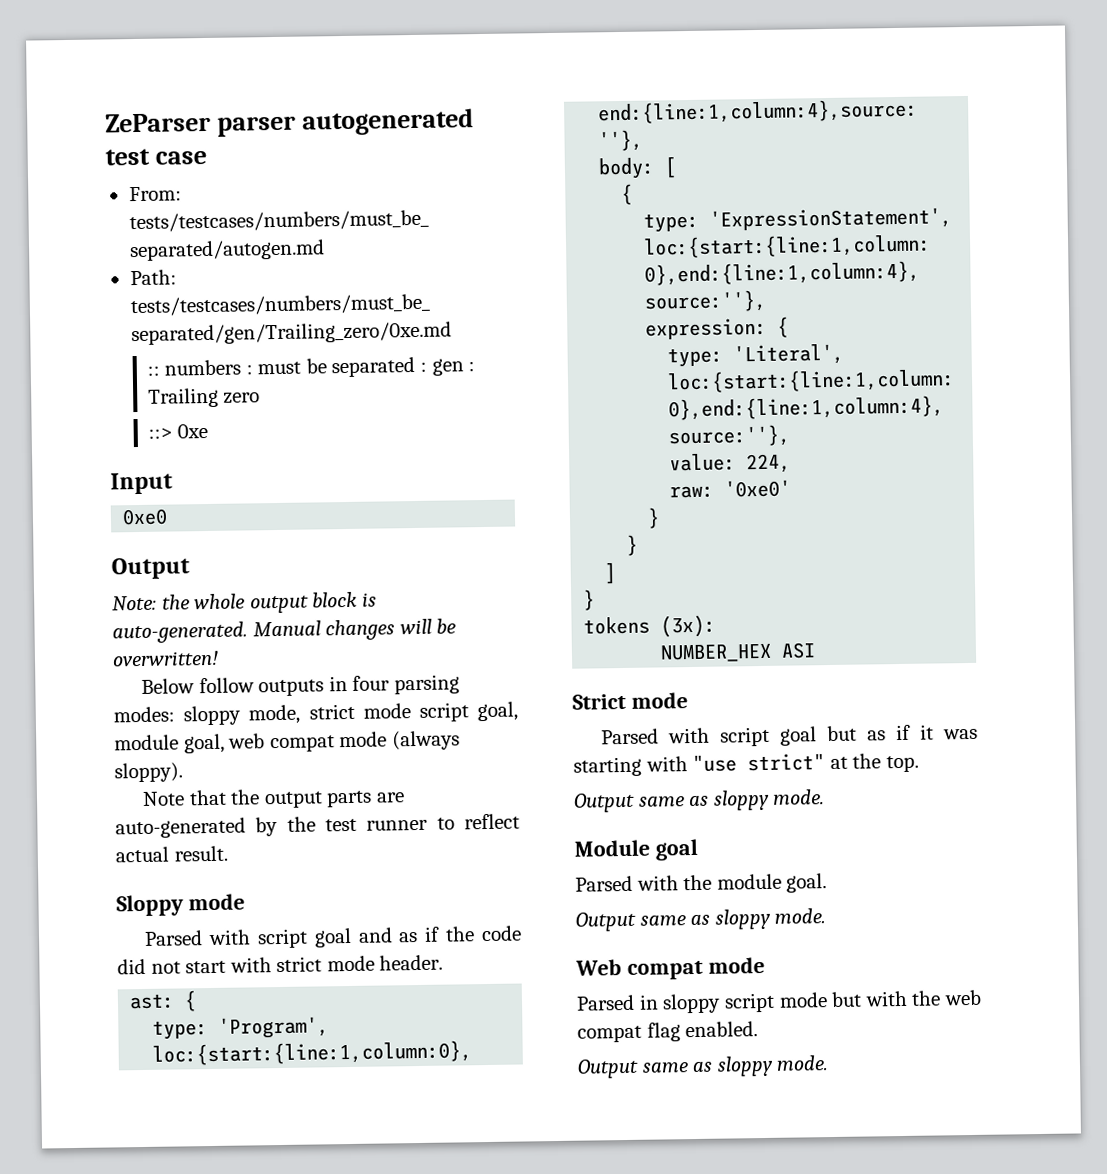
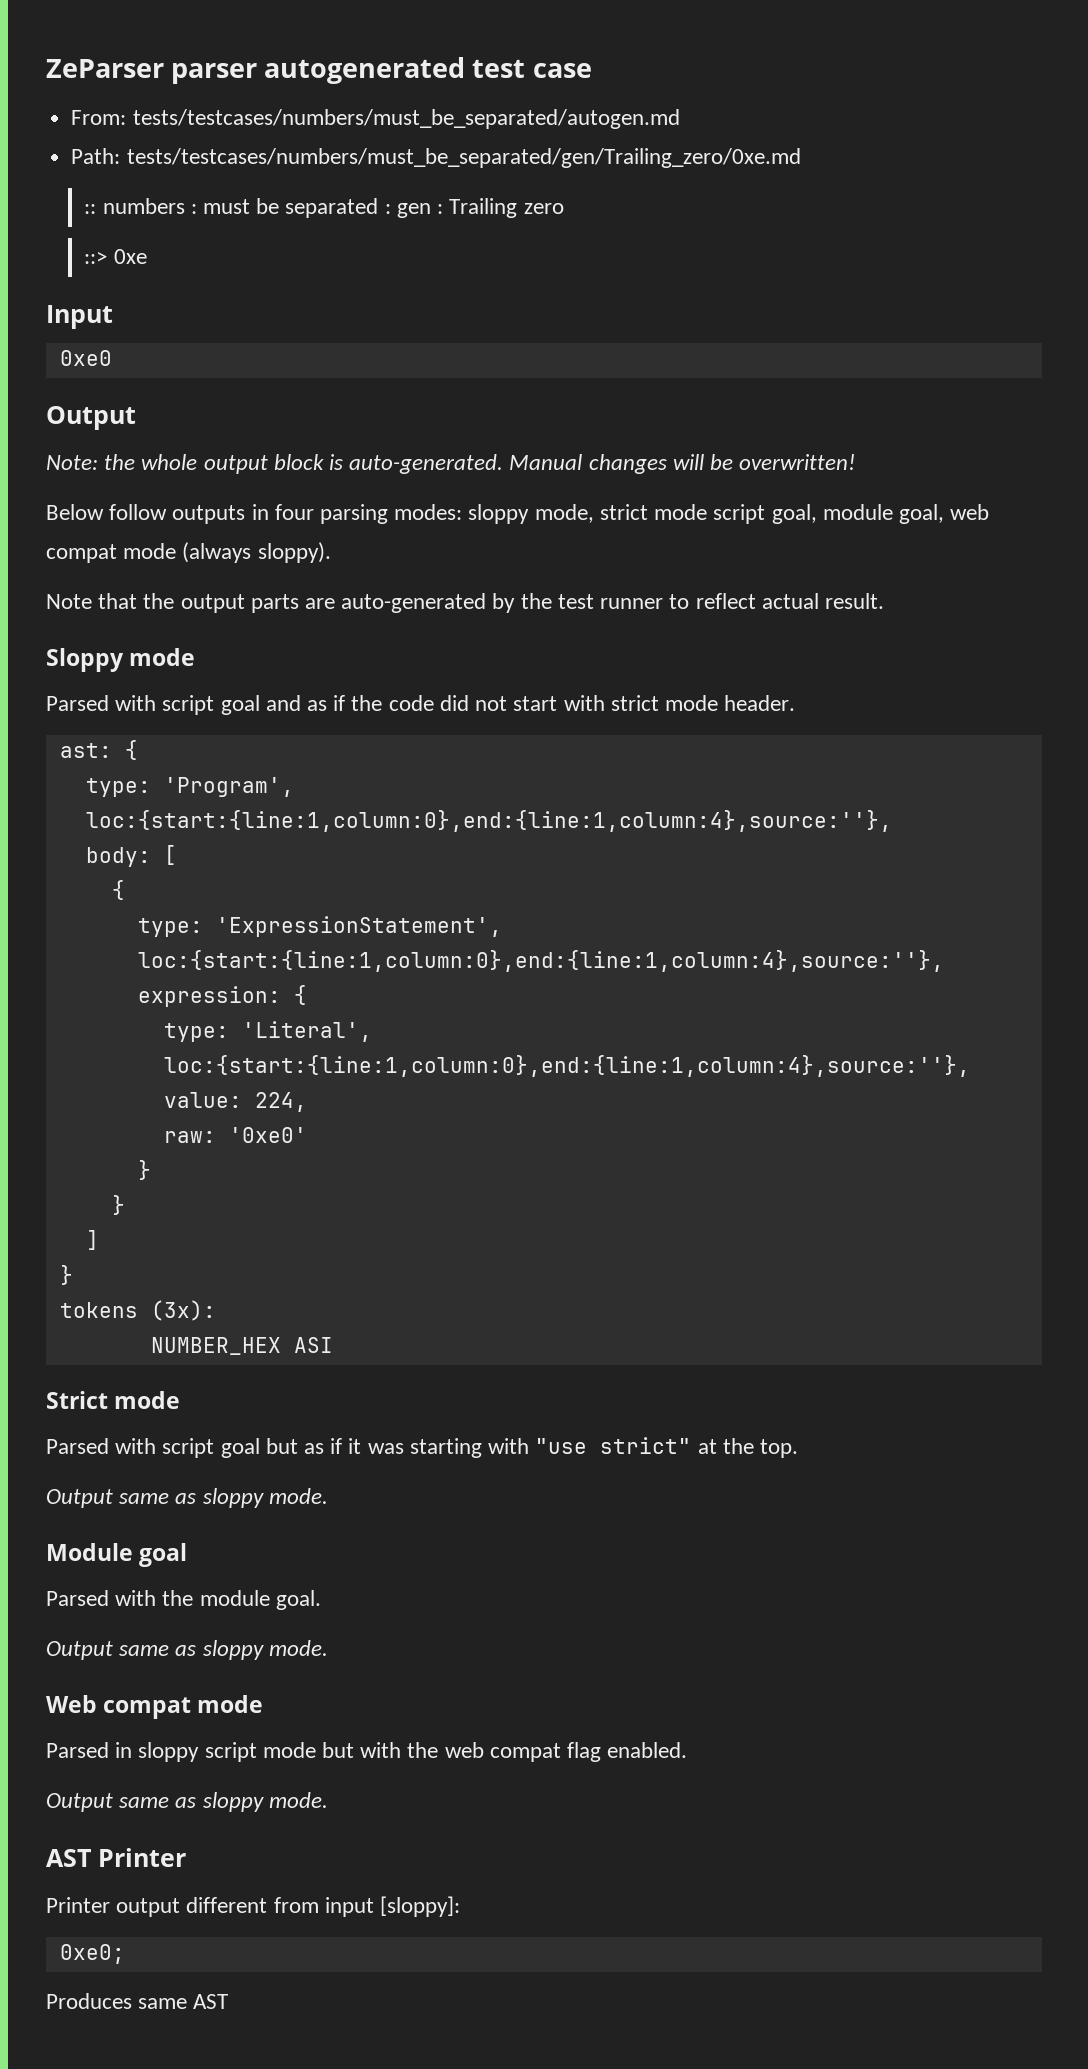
(830, 1063) none -> [46,1848,186,1867] [46,1896,461,1917] [59,1944,125,1964] [46,1993,229,2009] // AST Printer // Printer output different from input [sloppy]: // 0xe0; // Produces same AST

